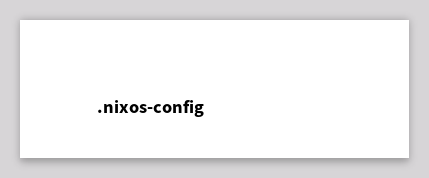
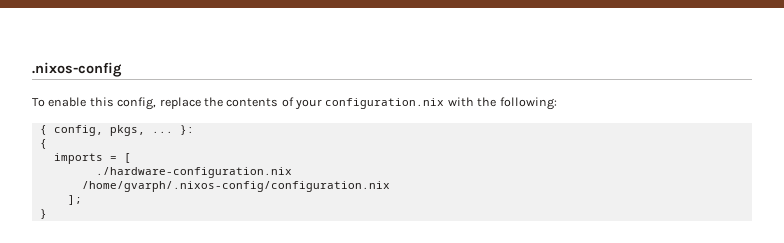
(204, 108) none -> [32,97,557,110] [39,125,194,136] [39,139,47,149] [53,153,131,164] [95,167,292,178] [81,181,390,192] [67,195,82,205] [39,209,47,219] // To enable this config, replace the contents of your configuration.nix with the following: // { config, pkgs, ... }: // { // imports = [ // ./hardware-configuration.nix // /home/gvarph/.nixos-config/configuration.nix // ]; // }

